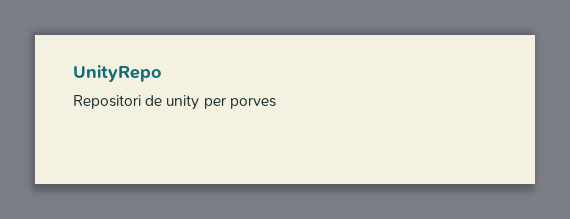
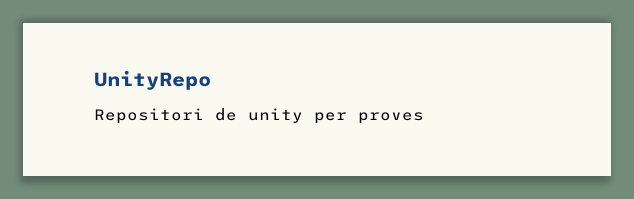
[229,97,276,109] porves -> [358,112,424,124] proves

